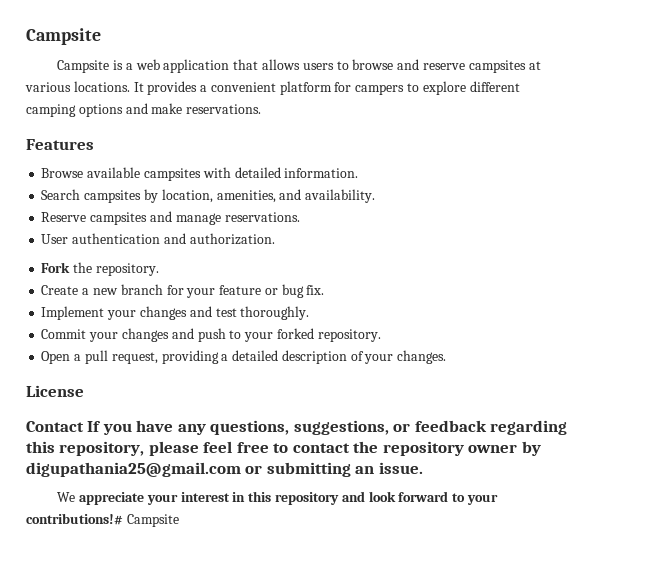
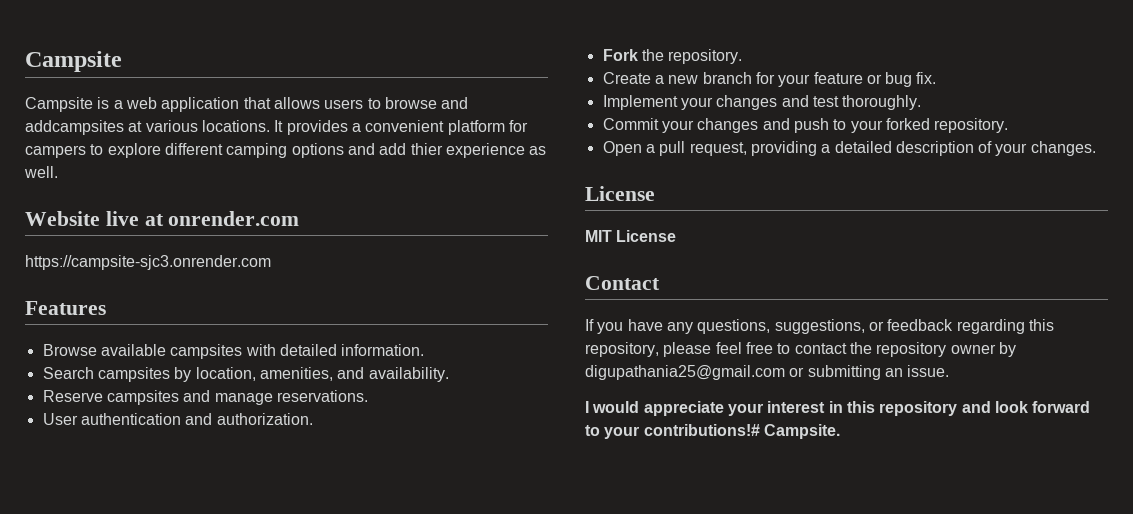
[422,60,526,73] reserve campsites -> [25,120,124,135] addcampsites
[151,103,262,114] make reservations. -> [379,143,547,158] [24,166,58,178] [25,211,300,226] [25,255,271,270] add thier experience as well. // Website live at onrender.com // https://campsite-sjc3.onrender.com
(84, 391) none -> [585,230,677,242] // MIT License
(84, 426) none -> (660, 283) //
[57,492,76,502] We -> [585,401,640,413] I would
[126,514,179,527] Campsite -> [763,424,840,439] Campsite.

